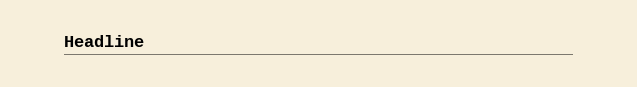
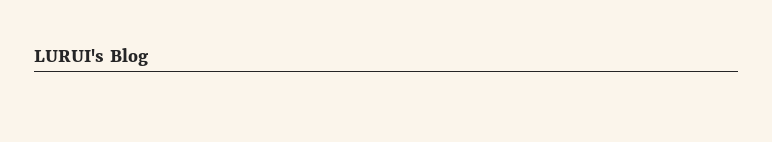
[64,35,144,47] Headline -> [34,48,148,66] LURUI's Blog

